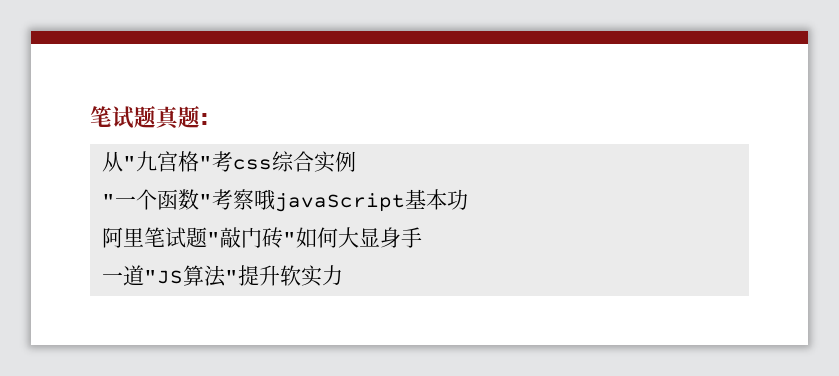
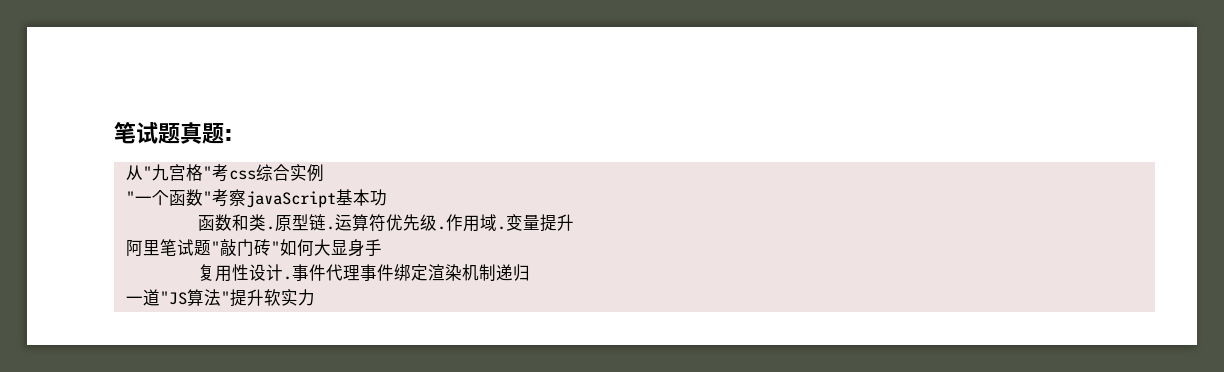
[254,189,276,210] 哦 -> (246, 198) none
(468, 199) none -> [198,214,574,232] // 函数和类.原型链.运算符优先级.作用域.变量提升
(422, 237) none -> [198,264,530,282] // 复用性设计.事件代理事件绑定渲染机制递归

